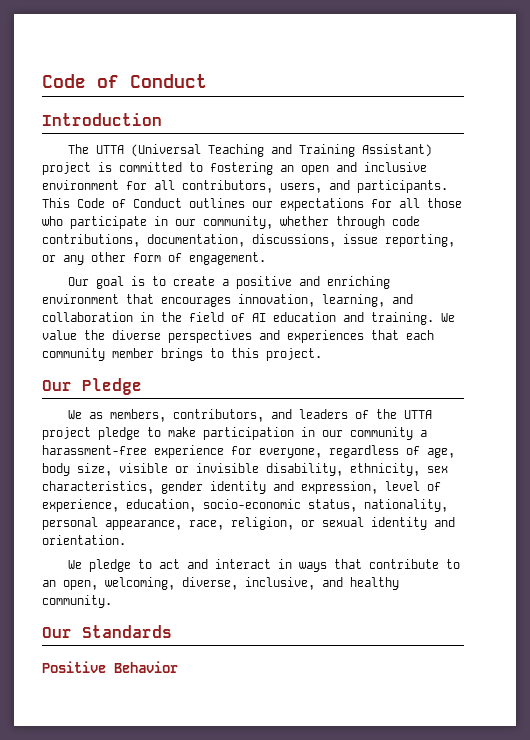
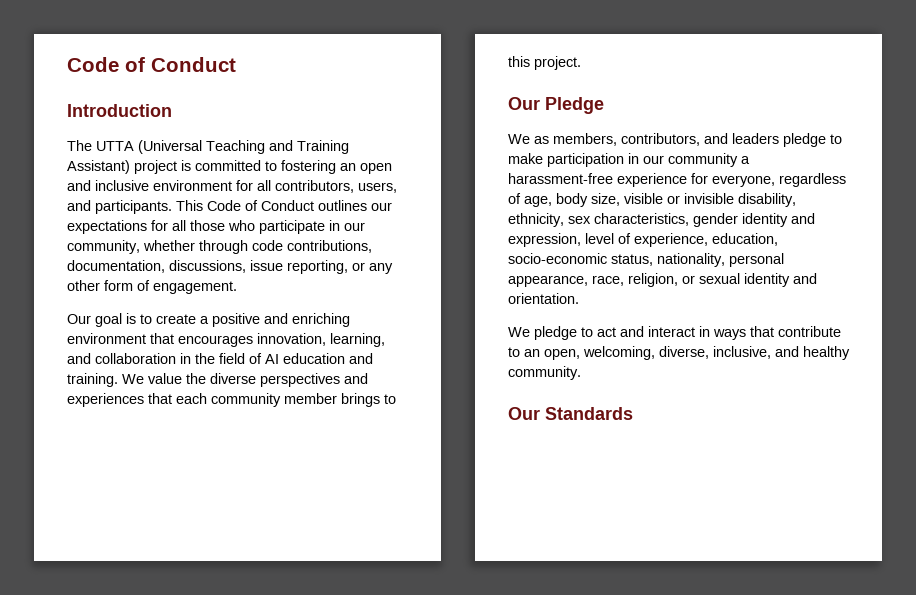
[355,409,433,419] [42,427,91,440] of the UTTA project -> (779, 138) none
[42,661,178,673] // Positive Behavior -> (633, 413) none

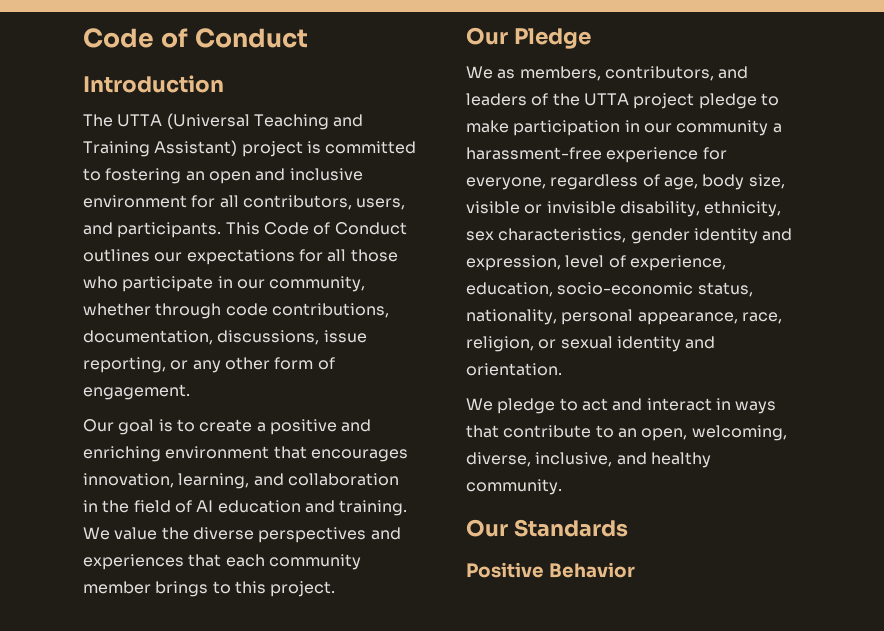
(779, 138) none -> [531,93,695,109] of the UTTA project
(633, 413) none -> [466,562,635,578] // Positive Behavior

